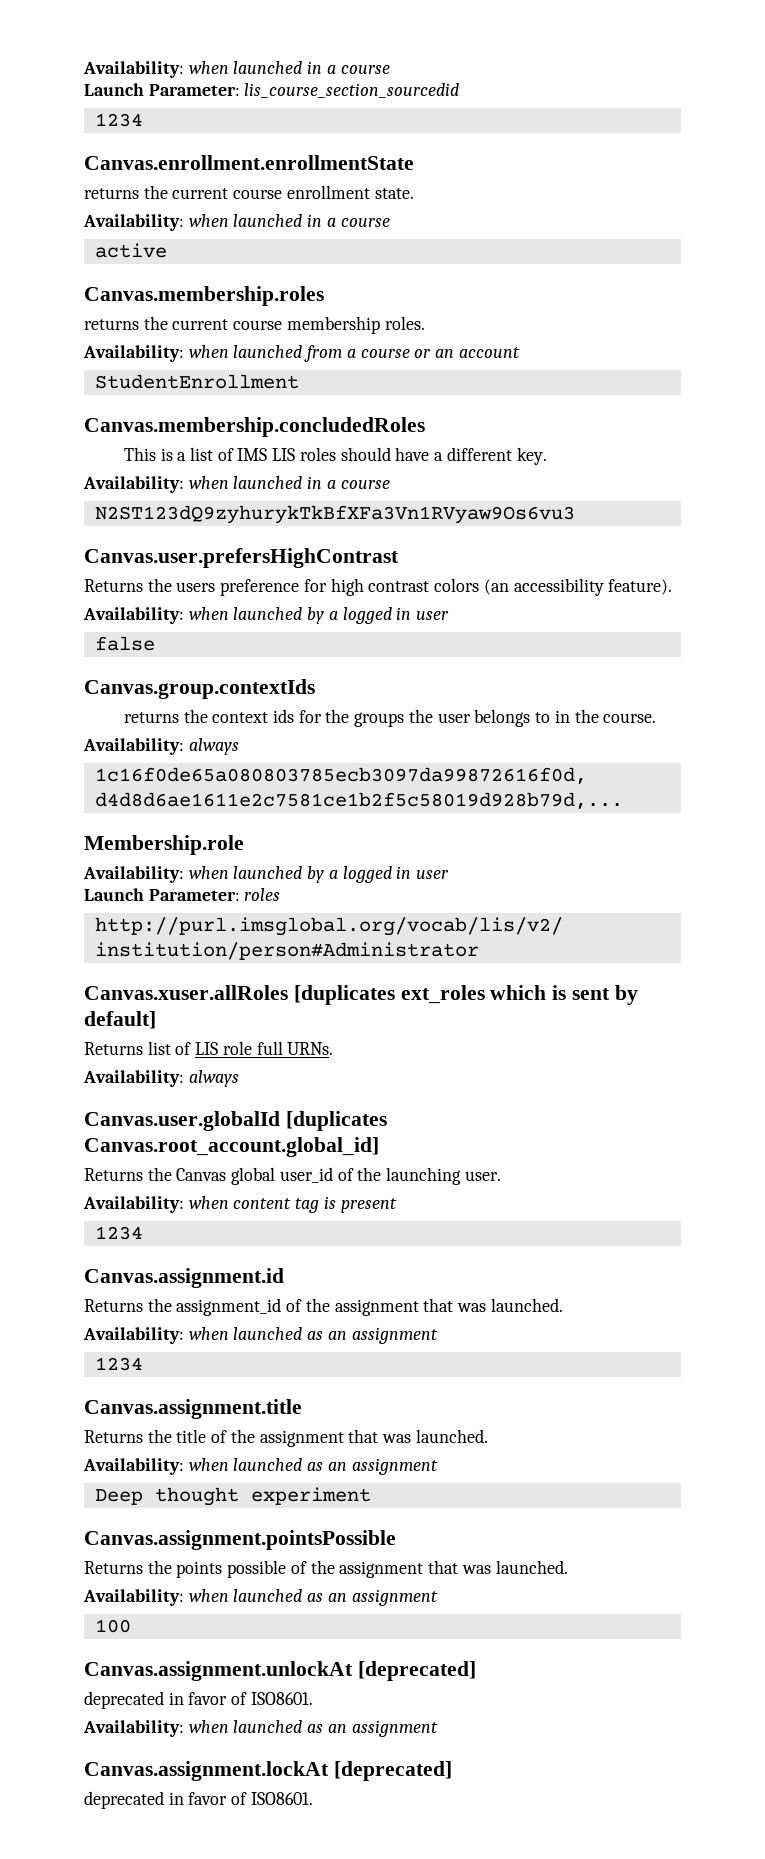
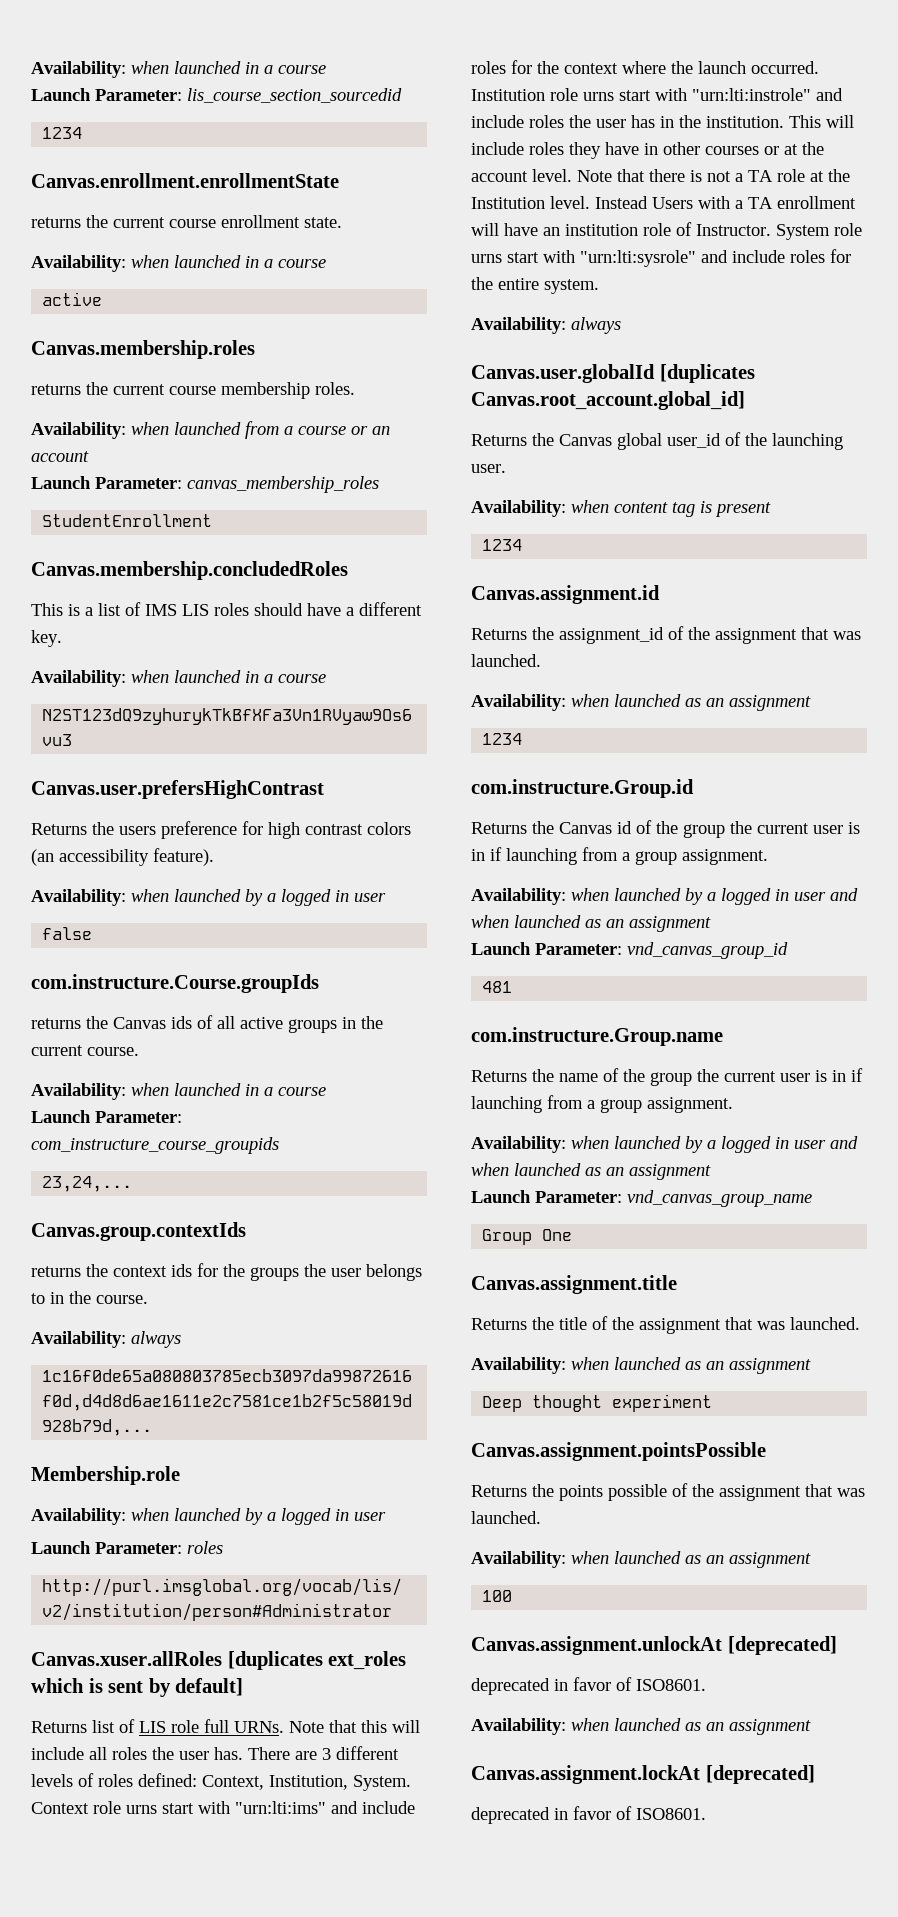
(520, 352) none -> [31,476,379,493] // Launch Parameter: canvas_membership_roles
(155, 643) none -> [31,974,319,993] [31,1015,383,1033] [31,1045,139,1056] [31,1083,326,1100] [31,1110,182,1123] [31,1137,279,1154] [42,1176,133,1192] // com.instructure.Course.groupIds // returns the Canvas ids of all active groups in the current course. // Availability: when launched in a course // Launch Parameter: com_instructure_course_groupids // 23,24,...
(334, 1048) none -> [289,1720,420,1733] [31,1746,399,1760] [31,1773,411,1791] [31,1801,415,1814] [471,60,819,74] [471,88,843,101] [471,115,854,128] [471,142,824,159] [471,169,850,182] [471,196,856,209] [471,222,862,240] [471,249,851,267] [471,277,599,294] Note that this will include all roles the user has. There are 3 different levels of roles defined: Context, Institution, System. Context role urns start with "urn:lti:ims" and include roles for the context where the launch occurred. Institution role urns start with "urn:lti:instrole" and include roles the user has in the institution. This will include roles they have in other courses or at the account level. Note that there is not a TA role at the Institution level. Instead Users with a TA enrollment will have an institution role of Instructor. System role urns start with "urn:lti:sysrole" and include roles for the entire system.
(143, 1364) none -> [471,779,694,798] [471,820,860,838] [471,847,768,865] [471,888,858,905] [471,915,711,932] [471,942,788,959] [482,981,513,993] [471,1027,723,1046] [471,1068,863,1086] [471,1095,733,1113] [471,1136,858,1153] [471,1163,711,1180] [471,1190,812,1207] [482,1229,573,1245] // com.instructure.Group.id // Returns the Canvas id of the group the current user is in if launching from a group assignment. // Availability: when launched by a logged in user and when launched as an assignment // Launch Parameter: vnd_canvas_group_id // 481 // com.instructure.Group.name // Returns the name of the group the current user is in if launching from a group assignment. // Availability: when launched by a logged in user and when launched as an assignment // Launch Parameter: vnd_canvas_group_name // Group One

